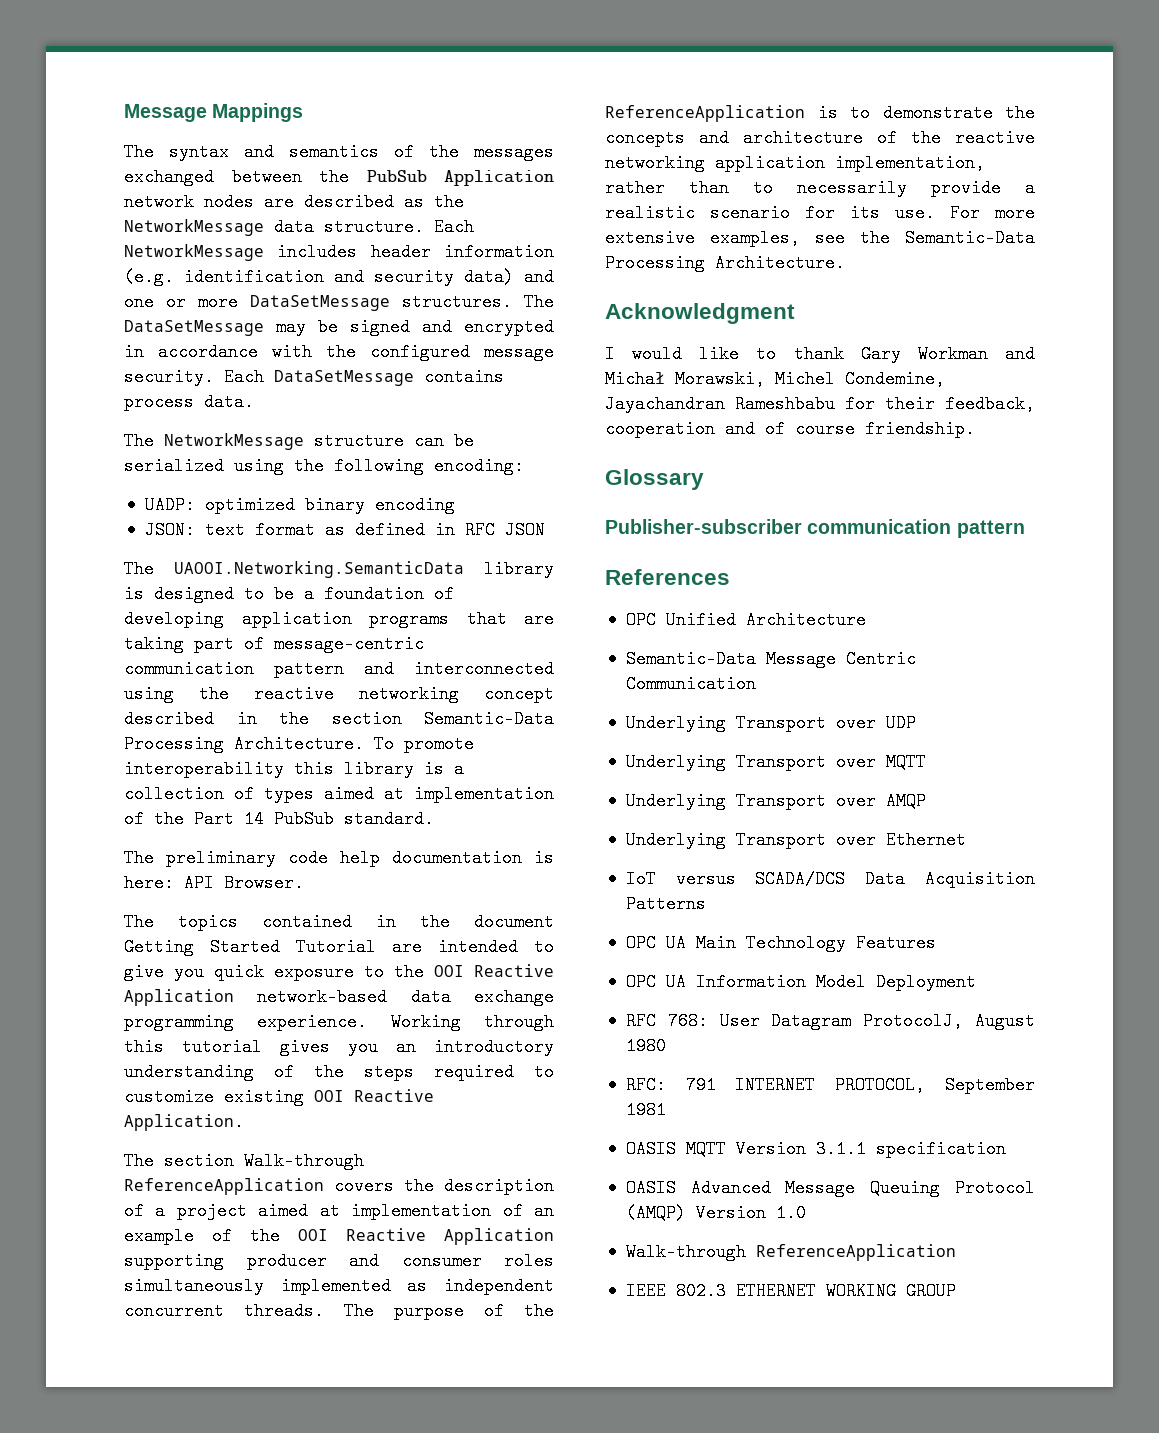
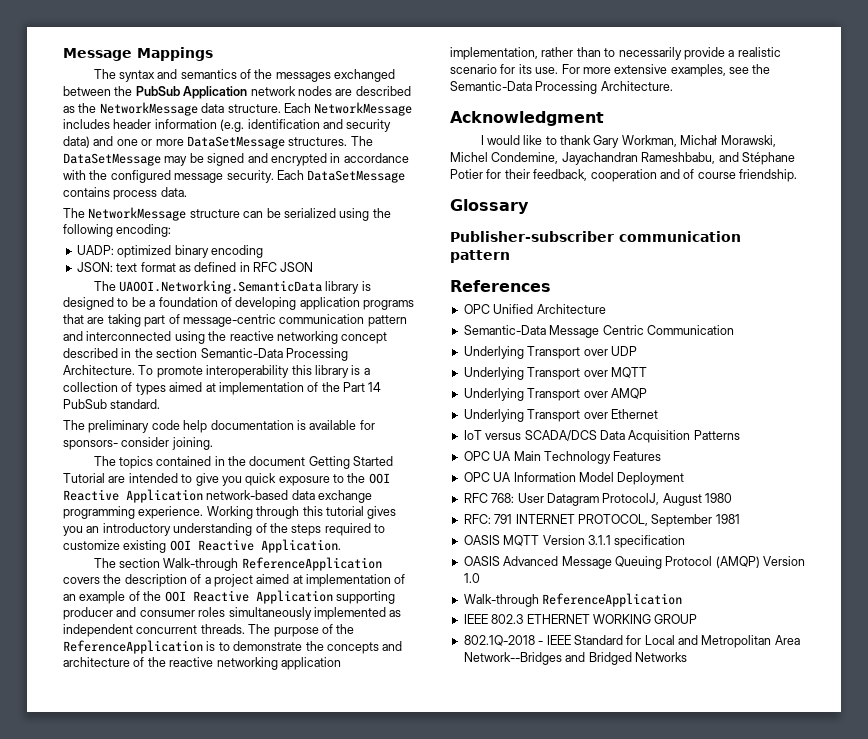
[124,874,304,892] here: API Browser. -> [309,420,375,430] [63,437,213,450] available for sponsors- consider joining.
[917,345,1035,363] Workman and -> [621,135,677,147] Workman,
[735,395,835,413] Rameshbabu -> [641,152,795,165] [450,169,483,179] Rameshbabu, and Stéphane Potier
(956, 1291) none -> [463,635,800,648] [463,652,687,665] // 802.1Q-2018 - IEEE Standard for Local and Metropolitan Area Network--Bridges and Bridged Networks

